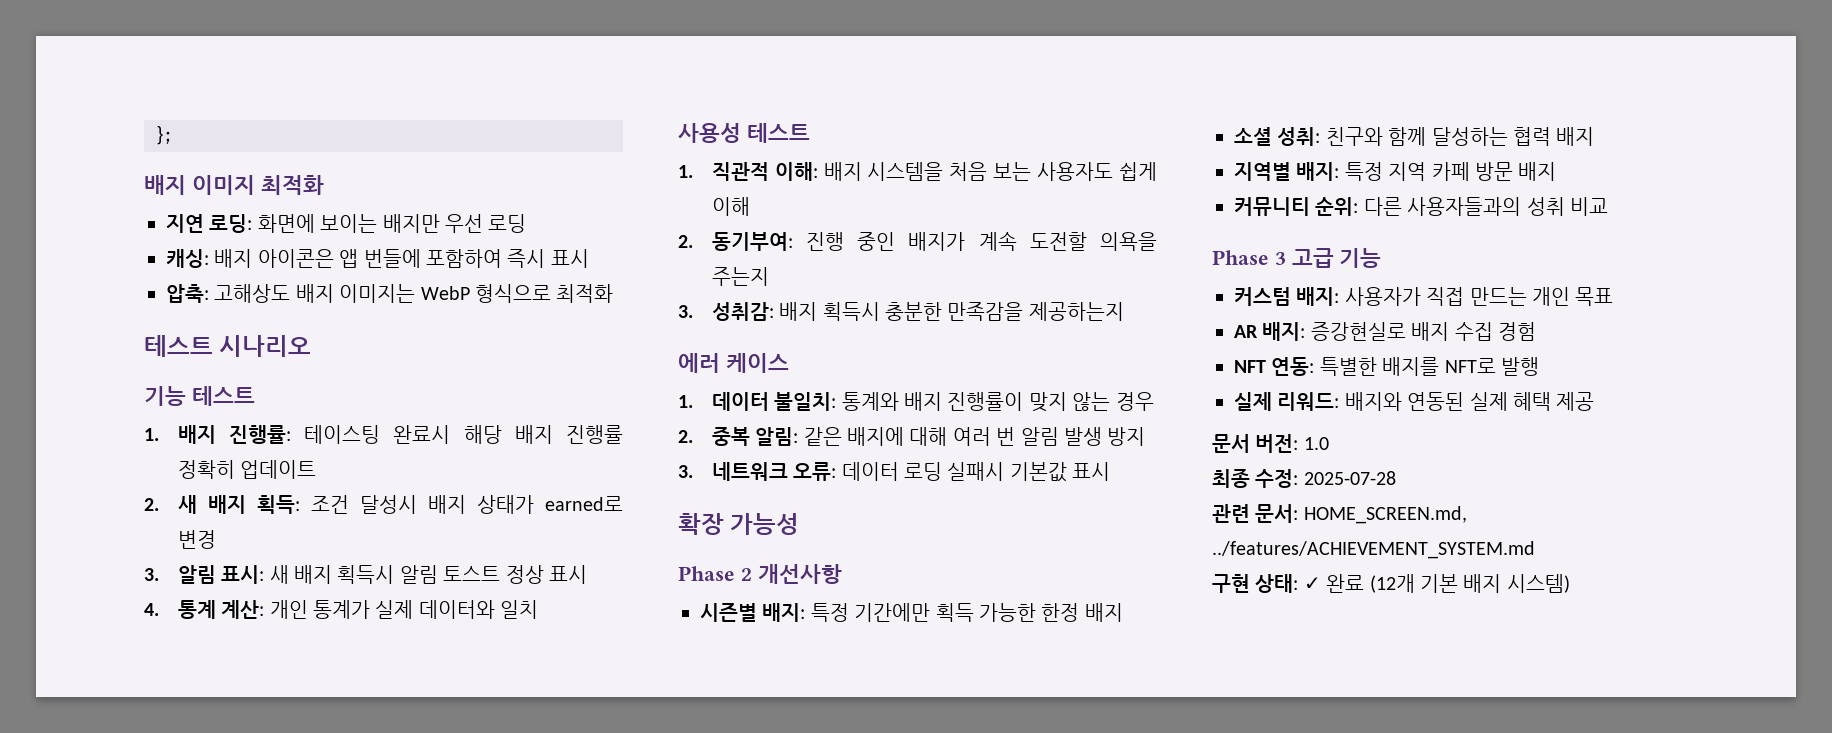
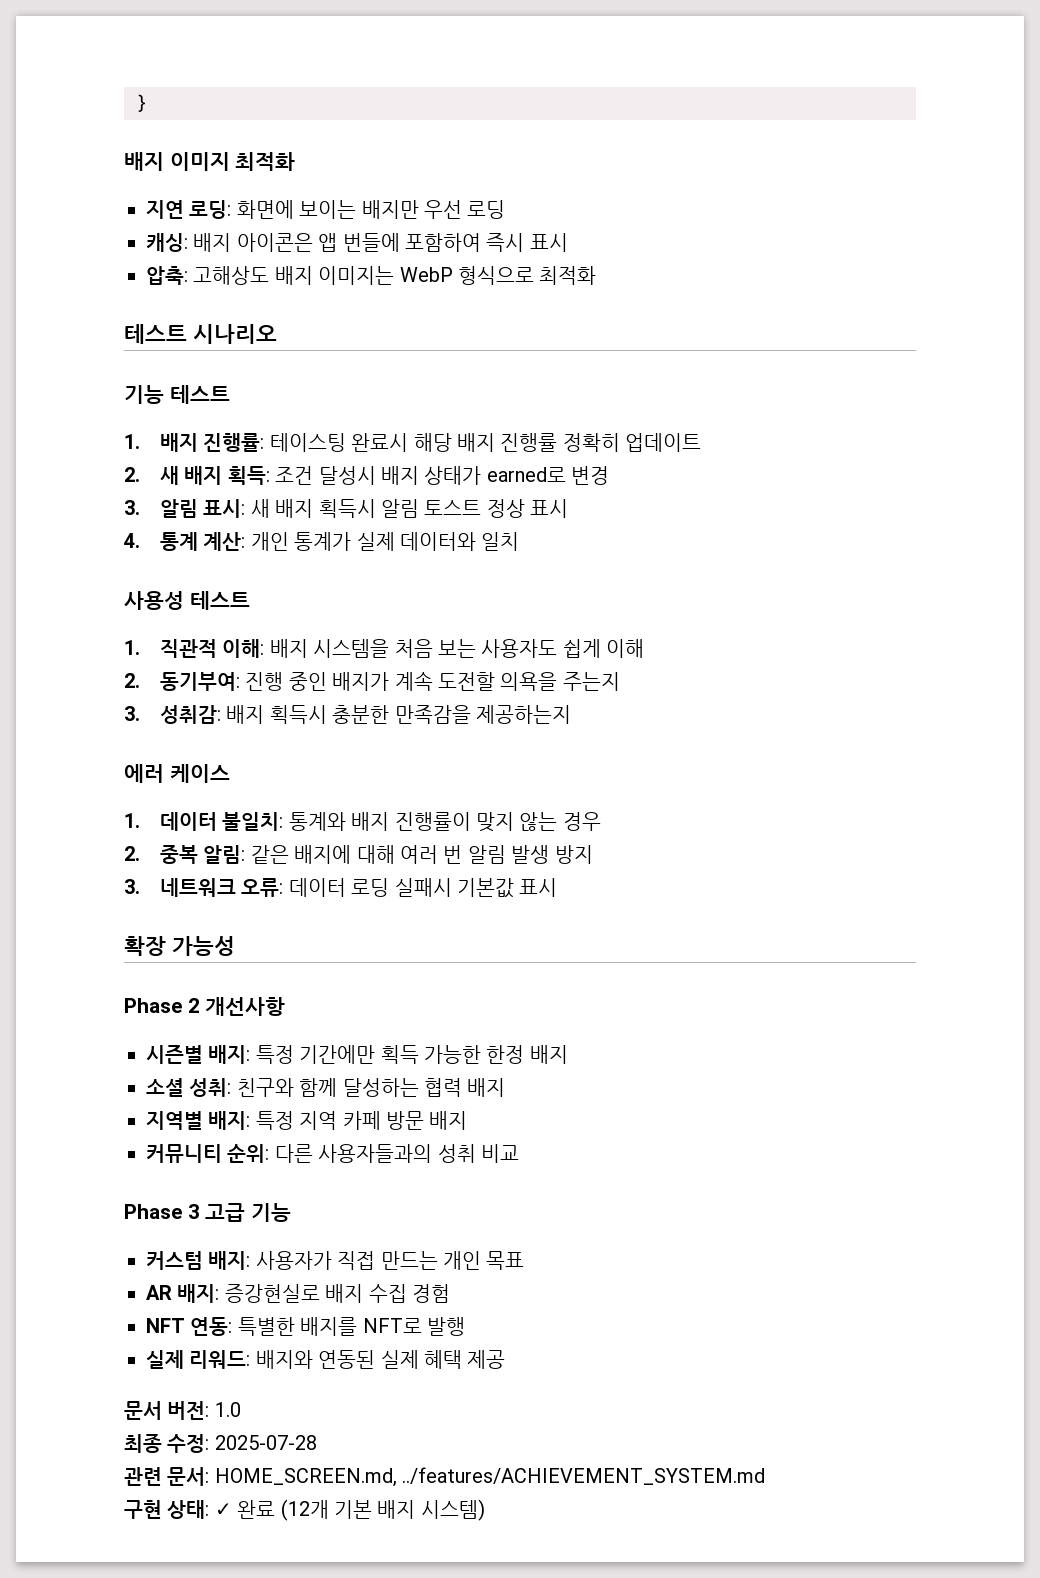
[156,126,172,145] }; -> [136,94,148,112] }

